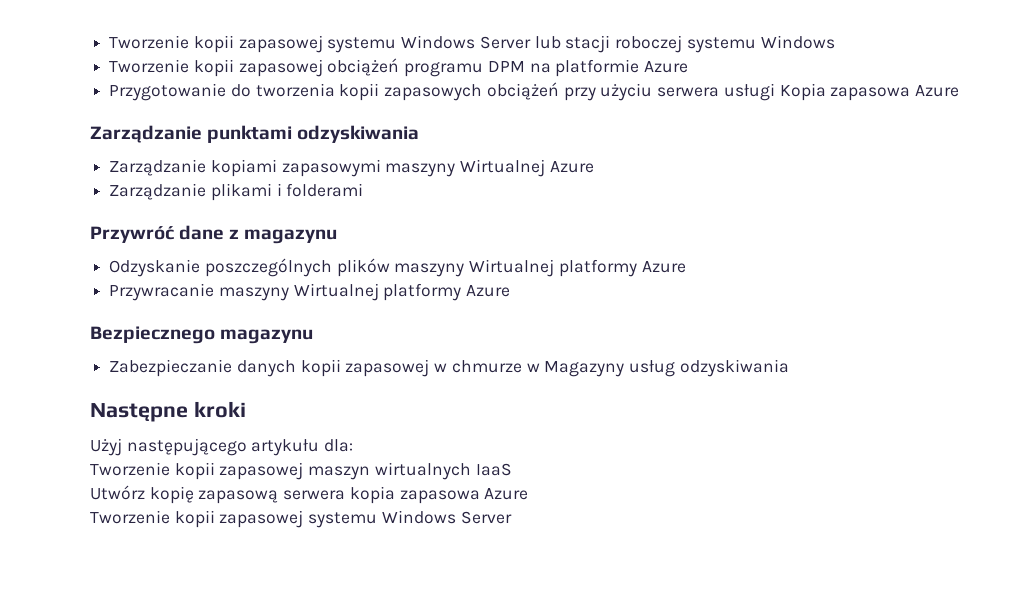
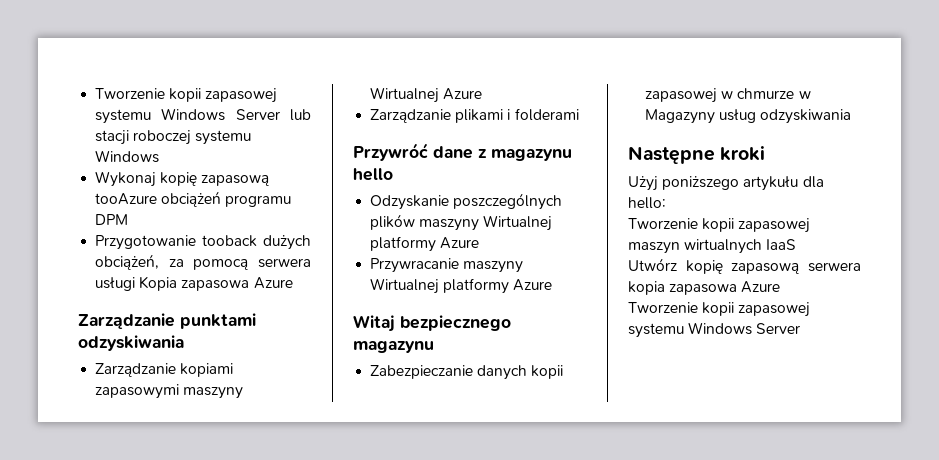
[109,59,323,77] Tworzenie kopii zapasowej -> [95,171,270,187] [95,193,158,205] Wykonaj kopię zapasową tooAzure
[529,59,689,77] [109,82,653,101] na platformie Azure // Przygotowanie do tworzenia kopii zapasowych obciążeń przy użyciu -> [95,235,311,250] [95,254,249,270] // Przygotowanie tooback dużych obciążeń, za pomocą
(338, 236) none -> [353,168,393,181] hello
[90,326,215,344] Bezpiecznego -> [353,315,511,332] Witaj bezpiecznego
[126,438,354,456] następującego artykułu dla: -> [662,176,824,191] [628,197,666,209] poniższego artykułu dla hello:

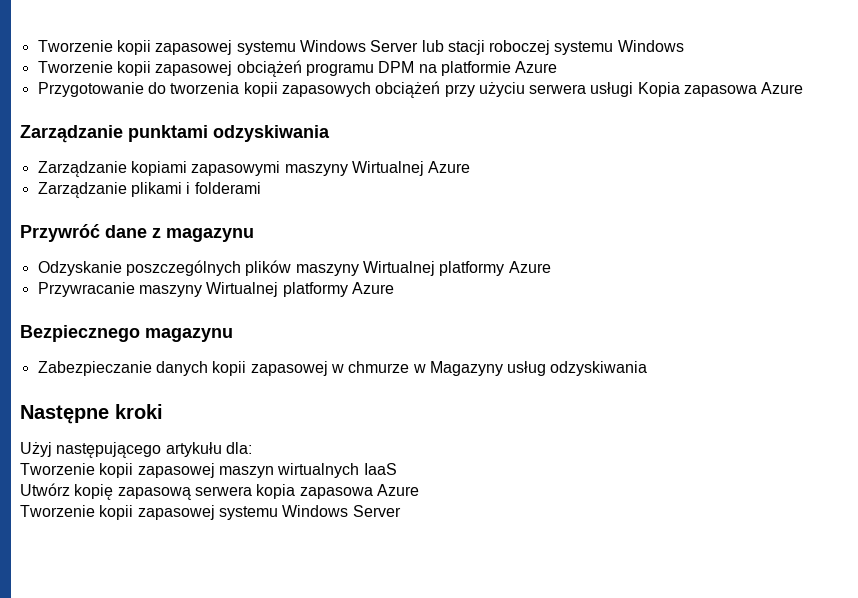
[95,171,270,187] [95,193,158,205] Wykonaj kopię zapasową tooAzure -> [37,61,233,76] Tworzenie kopii zapasowej
[95,235,311,250] [95,254,249,270] // Przygotowanie tooback dużych obciążeń, za pomocą -> [418,61,558,76] [37,81,525,98] na platformie Azure // Przygotowanie do tworzenia kopii zapasowych obciążeń przy użyciu
[353,168,393,181] hello -> (254, 235) none
[353,315,511,332] Witaj bezpiecznego -> [20,325,140,342] Bezpiecznego
[662,176,824,191] [628,197,666,209] poniższego artykułu dla hello: -> [56,442,252,458] następującego artykułu dla:

